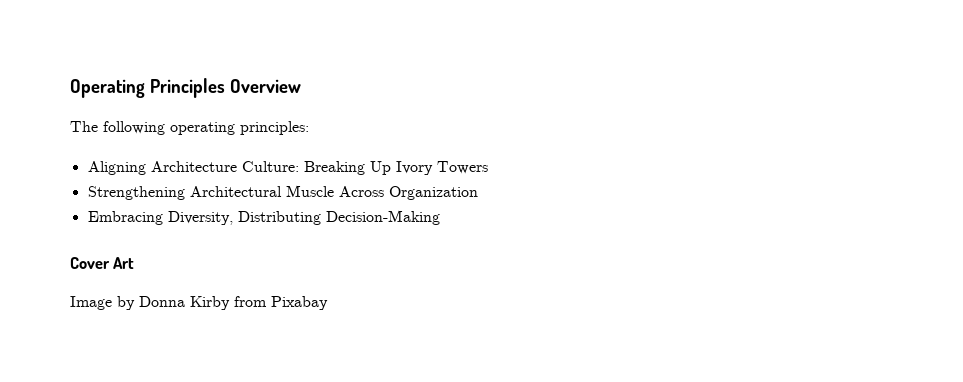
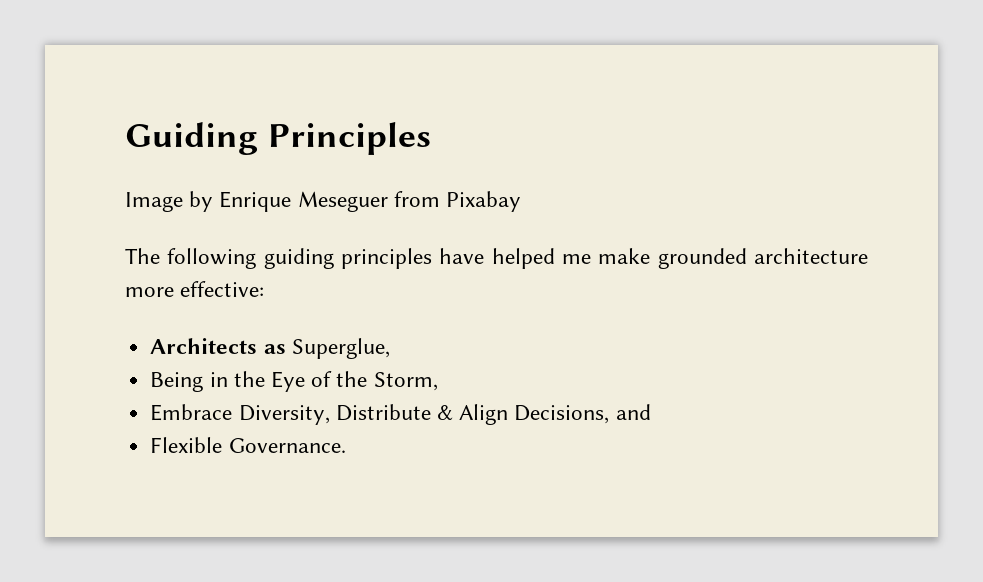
[70,79,145,98] Operating -> [125,122,258,155] Guiding
[229,79,301,93] [70,121,309,135] [87,161,488,175] [87,185,478,200] [87,210,440,225] [70,257,135,269] [70,296,328,310] Overview // The following operating principles: // Aligning Architecture Culture: Breaking Up Ivory Towers // Strengthening Architectural Muscle Across Organization // Embracing Diversity, Distributing Decision-Making // Cover Art // Image by Donna Kirby from Pixabay -> [125,191,522,212] [125,248,868,269] [125,281,265,297] [150,338,390,359] [150,371,438,392] [150,404,651,425] [150,437,346,453] // Image by Enrique Meseguer from Pixabay // The following guiding principles have helped me make grounded architecture more effective: // Architects as Superglue, // Being in the Eye of the Storm, // Embrace Diversity, Distribute & Align Decisions, and // Flexible Governance.

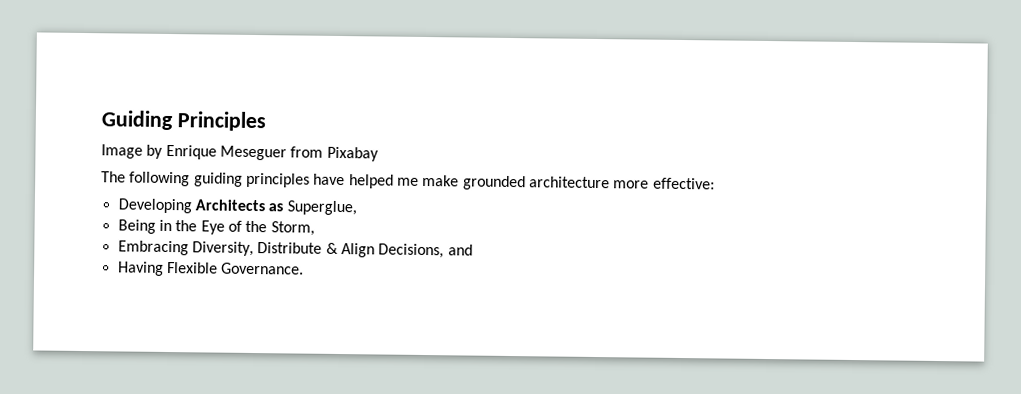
(265, 289) none -> [117,198,192,214] Developing
[150,404,233,421] Embrace -> [117,240,189,256] Embracing
(651, 412) none -> [117,261,164,276] Having

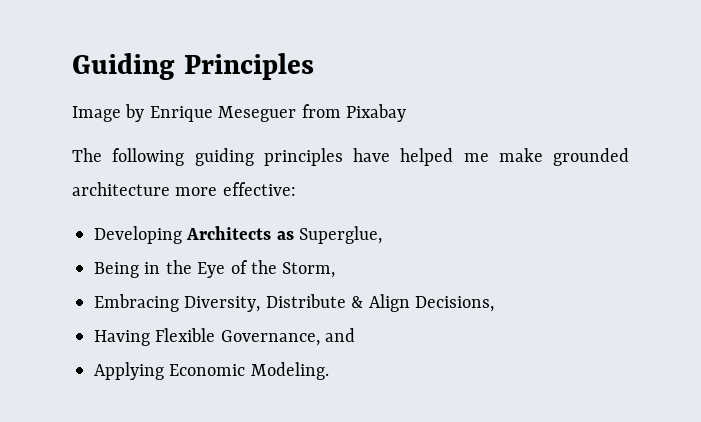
[447,244,473,256] and -> (494, 304) none
[221,262,305,275] Governance. -> [220,328,356,346] [94,362,329,380] Governance, and // Applying Economic Modeling.

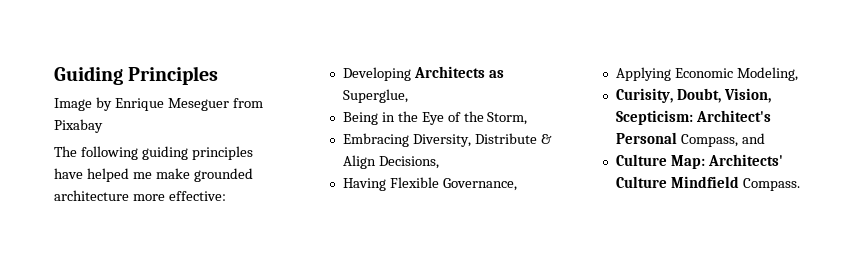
[325,328,356,342] and -> (517, 184) none
[250,362,329,380] Modeling. -> [736,67,798,81] [615,88,771,103] [615,110,771,125] [615,132,765,147] [615,154,783,169] [615,176,800,191] Modeling, // Curisity, Doubt, Vision, Scepticism: Architect's Personal Compass, and // Culture Map: Architects' Culture Mindfield Compass.

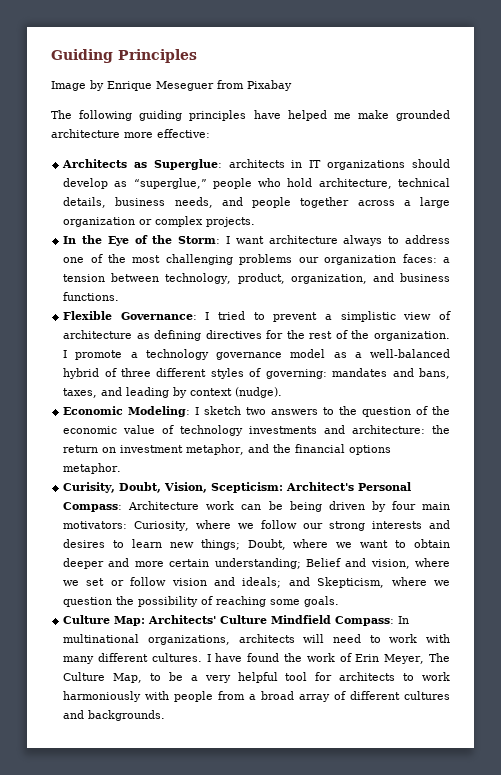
[342,67,411,81] Developing -> (210, 133) none
[342,89,408,103] [342,111,528,125] [342,133,552,147] [342,155,439,169] [342,177,517,191] [615,67,798,81] Superglue, // Being in the Eye of the Storm, // Embracing Diversity, Distribute & Align Decisions, // Having Flexible Governance, // Applying Economic Modeling, -> [153,159,450,170] [63,178,450,189] [63,197,451,208] [63,216,256,227] [63,235,451,246] [63,254,451,265] [63,273,450,284] [63,292,120,301] [63,311,452,322] [63,330,450,341] [63,349,451,360] [63,368,451,379] [63,387,283,398] [63,406,451,417] [63,425,450,436] [63,444,392,455] [63,463,122,474] Superglue: architects in IT organizations should develop as “superglue,” people who hold architecture, technical details, business needs, and people together across a large organization or complex projects. // In the Eye of the Storm: I want architecture always to address one of the most challenging problems our organization faces: a tension between technology, product, organization, and business functions. // Flexible Governance: I tried to prevent a simplistic view of architecture as defining directives for the rest of the organization. I promote a technology governance model as a well-balanced hybrid of three different styles of governing: mandates and bans, taxes, and leading by context (nudge). // Economic Modeling: I sketch two answers to the question of the economic value of technology investments and architecture: the return on investment metaphor, and the financial options metaphor.
[680,133,765,147] Compass, and -> [63,501,451,512] [63,520,451,531] [63,539,450,550] [63,558,451,569] [63,577,450,588] [63,596,340,607] Compass: Architecture work can be being driven by four main motivators: Curiosity, where we follow our strong interests and desires to learn new things; Doubt, where we want to obtain deeper and more certain understanding; Belief and vision, where we set or follow vision and ideals; and Skepticism, where we question the possibility of reaching some goals.
[742,178,800,191] Compass. -> [335,616,410,626] [63,634,450,645] [63,653,450,664] [63,672,450,683] [63,691,450,702] [63,710,166,721] Compass: In multinational organizations, architects will need to work with many different cultures. I have found the work of Erin Meyer, The Culture Map, to be a very helpful tool for architects to work harmoniously with people from a broad array of different cultures and backgrounds.

